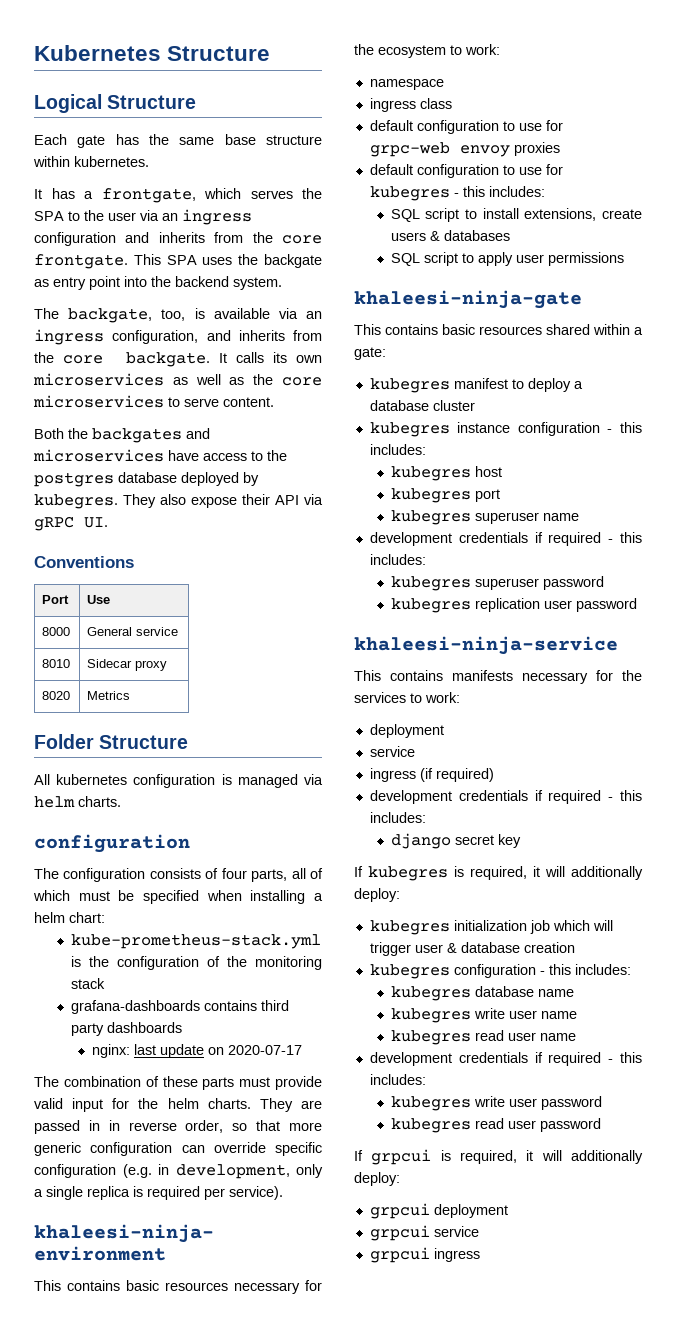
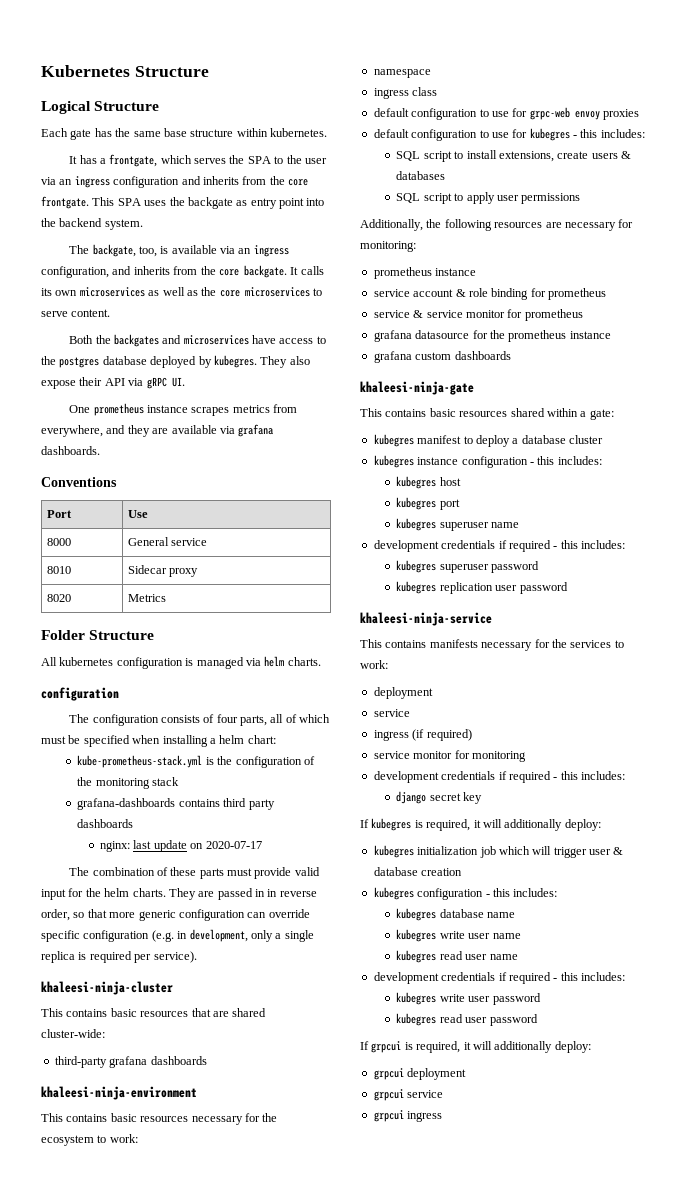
(108, 522) none -> [69,403,298,416] [41,424,274,437] [41,446,100,455] // One prometheus instance scrapes metrics from everywhere, and they are available via grafana dashboards.
(283, 1193) none -> [41,981,173,995] [41,1008,267,1017] [41,1029,105,1038] [54,1056,207,1068] // khaleesi-ninja-cluster // This contains basic resources that are shared cluster-wide: // third-party grafana dashboards
(624, 259) none -> [360,219,634,231] [360,241,416,252] [373,267,477,279] [373,288,606,300] [373,309,583,321] [373,330,611,342] [373,351,511,363] // Additionally, the following resources are necessary for monitoring: // prometheus instance // service account & role binding for prometheus // service & service monitor for prometheus // grafana datasource for the prometheus instance // grafana custom dashboards
(494, 775) none -> [373,750,526,762] // service monitor for monitoring

